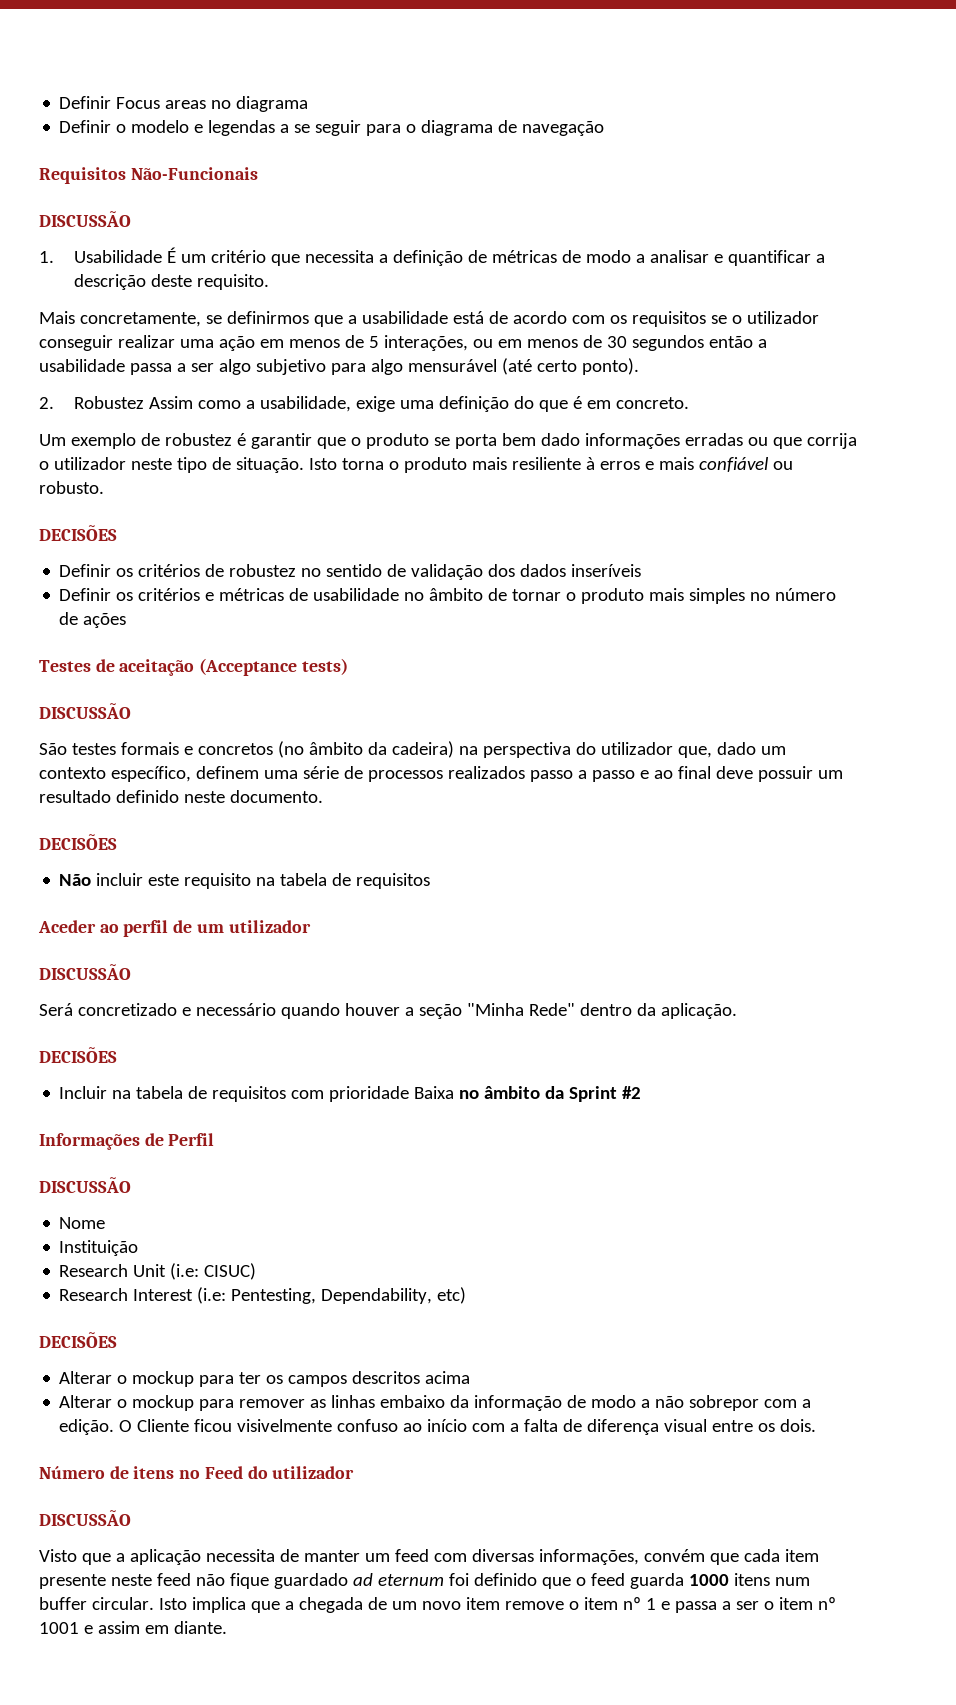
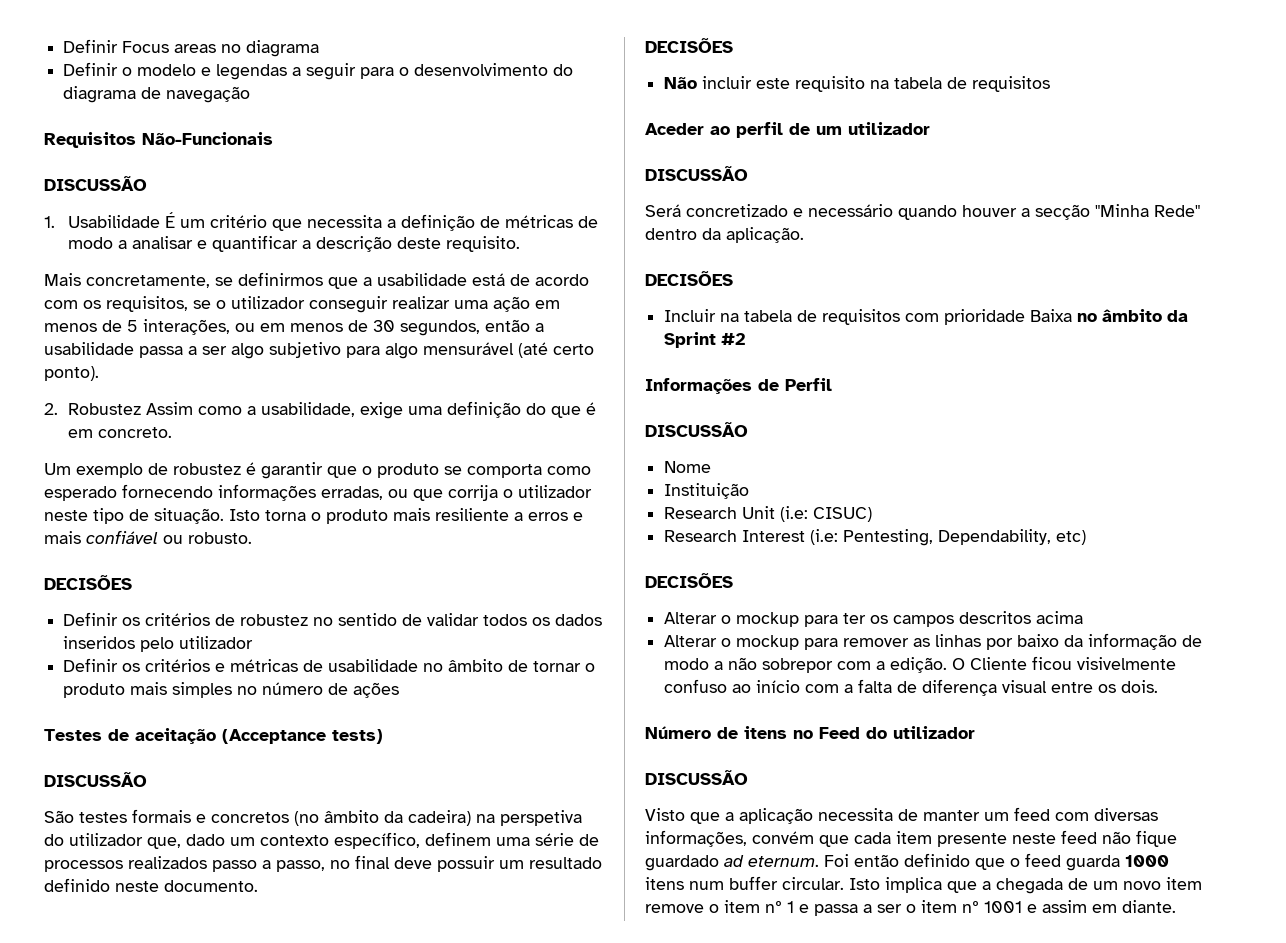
[294,124,311,133] se -> (302, 71) none
(417, 128) none -> [414,63,574,76] desenvolvimento do
[631,311,706,327] requisitos -> [106,296,188,312] requisitos,
[631,335,704,351] segundos -> [400,320,480,336] segundos,
[454,433,743,449] porta bem dado informações erradas -> [467,464,591,478] [44,484,383,501] comporta como esperado fornecendo informações erradas,
[585,457,595,470] à -> [514,512,523,521] a
[411,564,642,580] validação dos dados inseríveis -> [427,613,603,626] [63,636,254,652] validar todos os dados inseridos pelo utilizador
[482,742,571,758] perspectiva -> [500,810,582,826] perspetiva
[591,770,673,782] passo e ao -> [276,860,350,872] passo, no
[418,1004,462,1019] seção -> [1035,204,1090,220] secção
[380,1395,446,1408] embaixo -> [986,634,1060,650] por baixo
[377,1573,469,1586] eternum foi -> [748,854,899,867] eternum. Foi então

